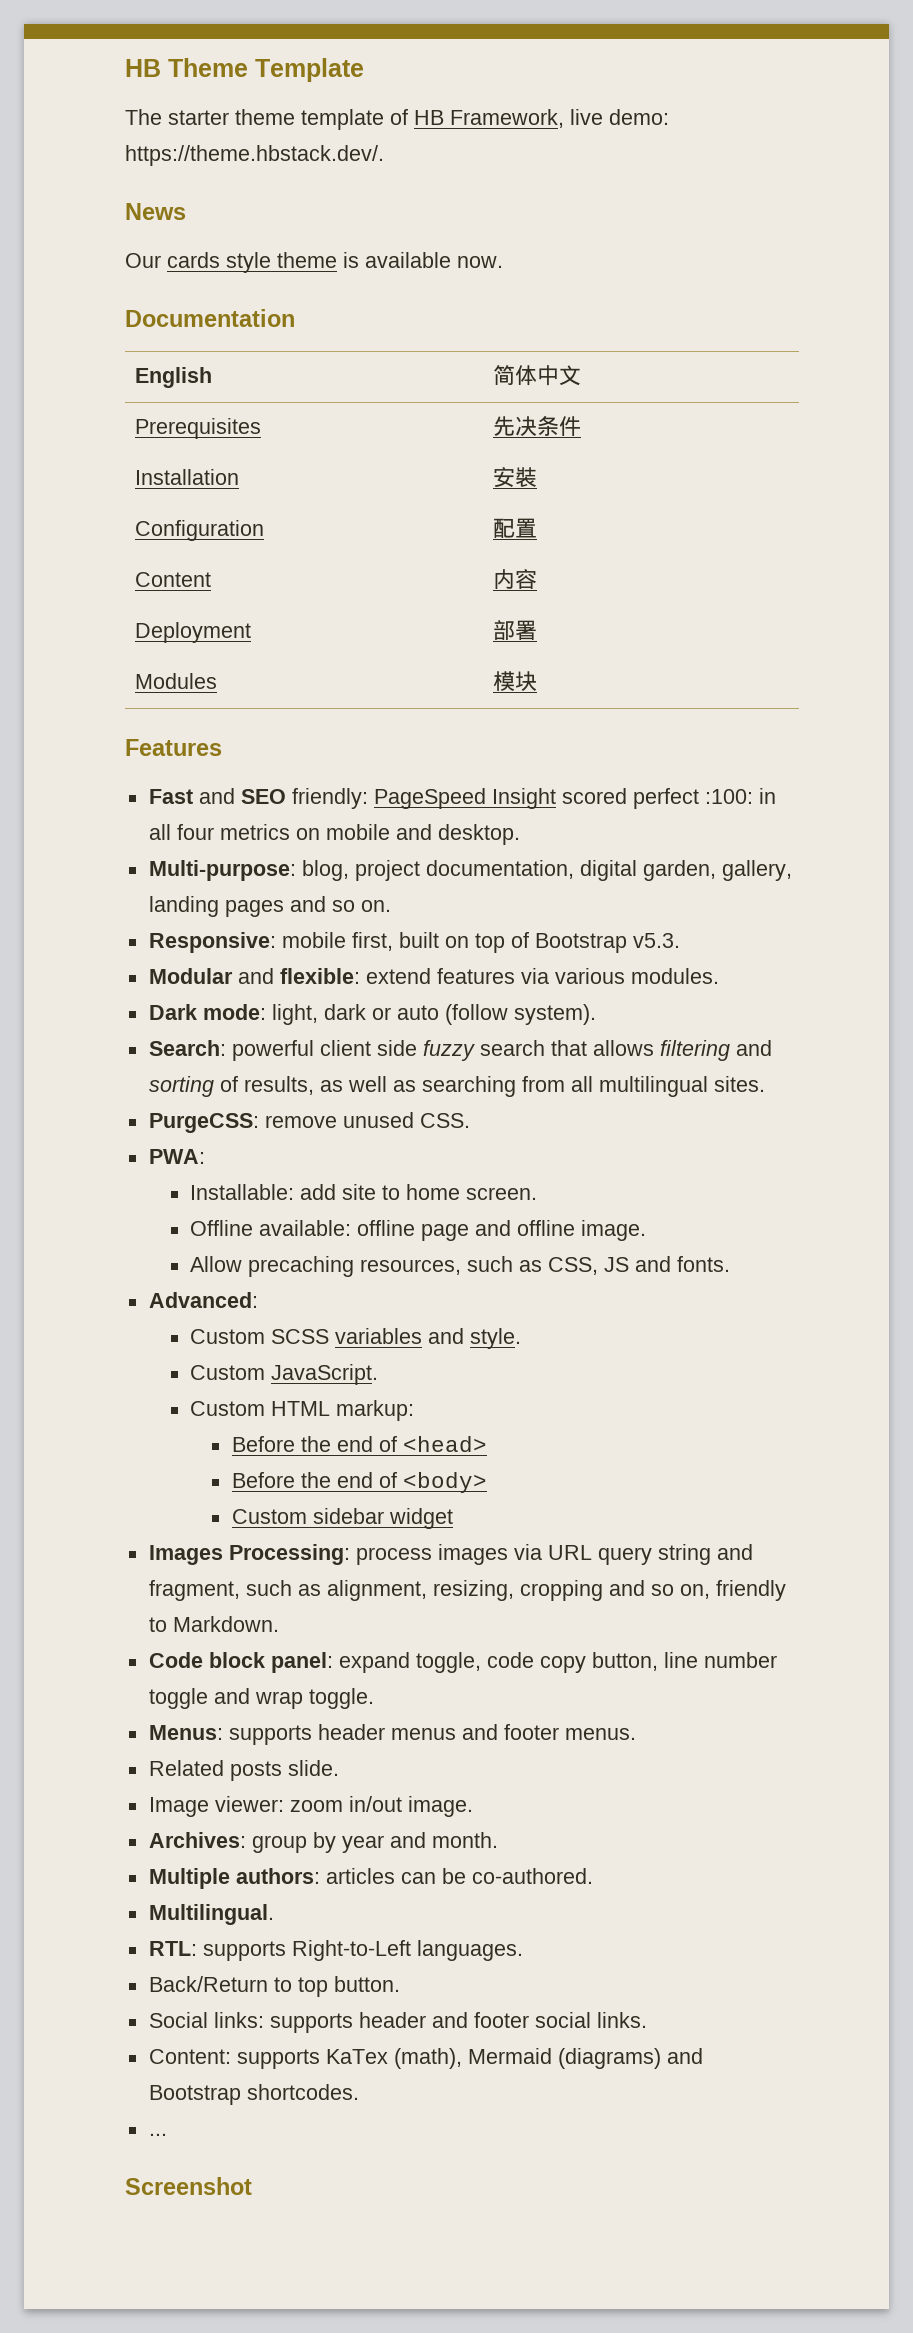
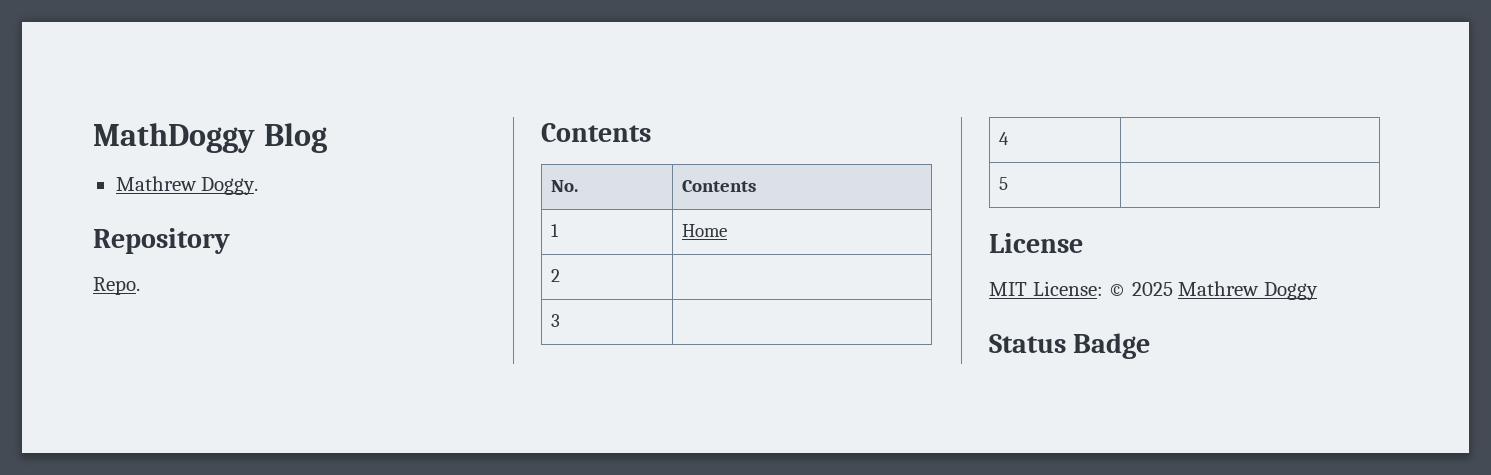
[125,58,364,82] [125,109,669,130] [125,145,384,166] [125,203,186,220] [125,252,503,273] [125,309,295,327] [134,367,212,388] [492,365,581,386] [134,418,261,439] [492,416,581,436] [134,469,239,485] [492,467,537,488] [134,520,264,541] [492,518,537,538] [134,572,211,587] [492,569,537,589] [134,622,251,643] [492,620,537,640] [134,673,217,689] [492,671,537,691] [125,739,222,756] [148,788,776,809] [148,824,520,845] [148,860,792,881] [148,896,391,917] [148,932,680,953] [148,968,719,984] [148,1004,596,1025] [148,1040,772,1061] [148,1076,765,1097] [148,1112,470,1133] [148,1149,205,1164] [190,1184,538,1200] [190,1220,647,1241] [190,1256,731,1277] [148,1292,258,1308] [190,1328,522,1349] [190,1364,379,1385] [190,1400,415,1421] [231,1436,487,1452] [231,1472,487,1493] [231,1508,453,1529] [148,1544,753,1565] [148,1580,786,1601] [148,1616,279,1632] [148,1652,777,1673] [148,1688,374,1709] [148,1724,636,1745] [148,1760,339,1781] [148,1796,473,1817] [148,1832,498,1853] [148,1868,593,1889] [148,1904,274,1925] [148,1940,523,1961] [148,1976,400,1997] [148,2012,647,2033] [148,2048,703,2069] [148,2084,359,2105] [148,2133,167,2136] [125,2177,252,2195] HB Theme Template // The starter theme template of HB Framework, live demo: https://theme.hbstack.dev/. // News // Our cards style theme is available now. // Documentation // English | 简体中文 // Prerequisites | 先决条件 // Installation | 安裝 // Configuration | 配置 // Content | 内容 // Deployment | 部署 // Modules | 模块 // Features // Fast and SEO friendly: PageSpeed Insight scored perfect :100: in all four metrics on mobile and desktop. // Multi-purpose: blog, project documentation, digital garden, gallery, landing pages and so on. // Responsive: mobile first, built on top of Bootstrap v5.3. // Modular and flexible: extend features via various modules. // Dark mode: light, dark or auto (follow system). // Search: powerful client side fuzzy search that allows filtering and sorting of results, as well as searching from all multilingual sites. // PurgeCSS: remove unused CSS. // PWA: // Installable: add site to home screen. // Offline available: offline page and offline image. // Allow precaching resources, such as CSS, JS and fonts. // Advanced: // Custom SCSS variables and style. // Custom JavaScript. // Custom HTML markup: // Before the end of <head> // Before the end of <body> // Custom sidebar widget // Images Processing: process images via URL query string and fragment, such as alignment, resizing, cropping and so on, friendly to Markdown. // Code block panel: expand toggle, code copy button, line number toggle and wrap toggle. // Menus: supports header menus and footer menus. // Related posts slide. // Image viewer: zoom in/out image. // Archives: group by year and month. // Multiple authors: articles can be co-authored. // Multilingual. // RTL: supports Right-to-Left languages. // Back/Return to top button. // Social links: supports header and footer social links. // Content: supports KaTex (math), Mermaid (diagrams) and Bootstrap shortcodes. // ... // Screenshot -> [93,123,327,153] [115,176,259,195] [93,228,230,254] [93,277,140,295] [541,123,651,142] [551,180,579,192] [682,180,757,192] [551,224,560,237] [682,224,728,237] [551,269,561,282] [551,314,561,327] [999,132,1010,145] [999,177,1009,190] [989,233,1083,253] [989,281,1318,300] [989,333,1151,359] MathDoggy Blog // Mathrew Doggy. // Repository // Repo. // Contents // No. | Contents // 1 | Home // 2 | // 3 | // 4 | // 5 | // License // MIT License: © 2025 Mathrew Doggy // Status Badge

